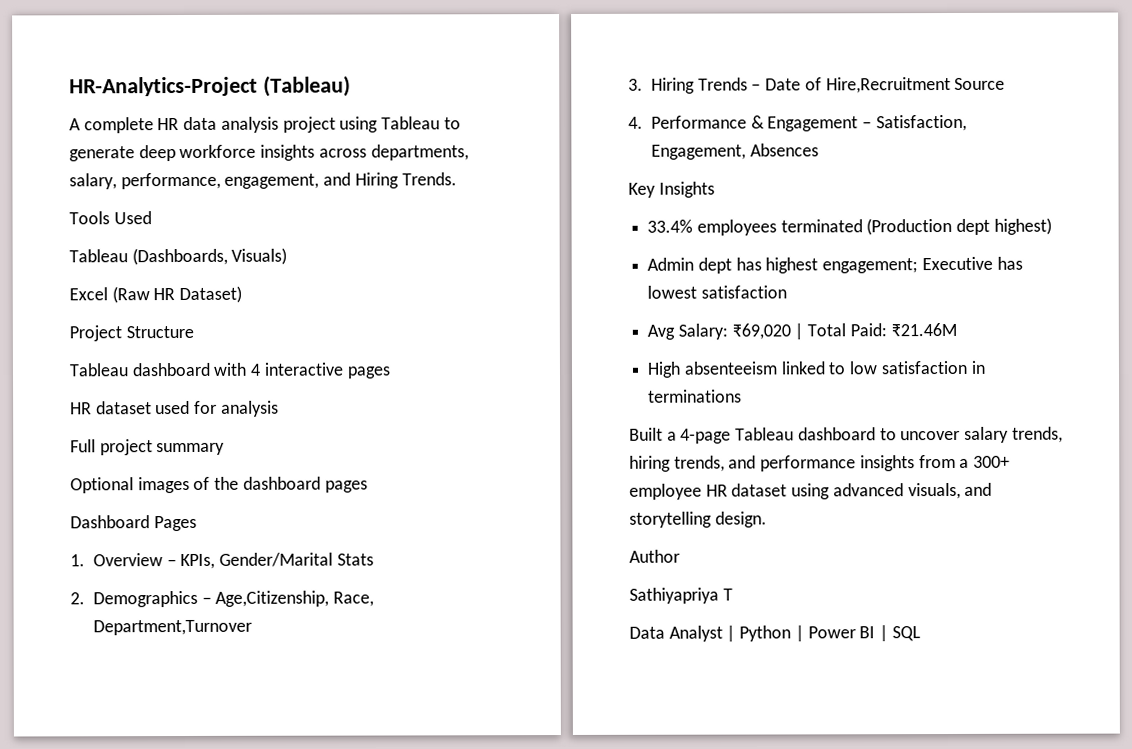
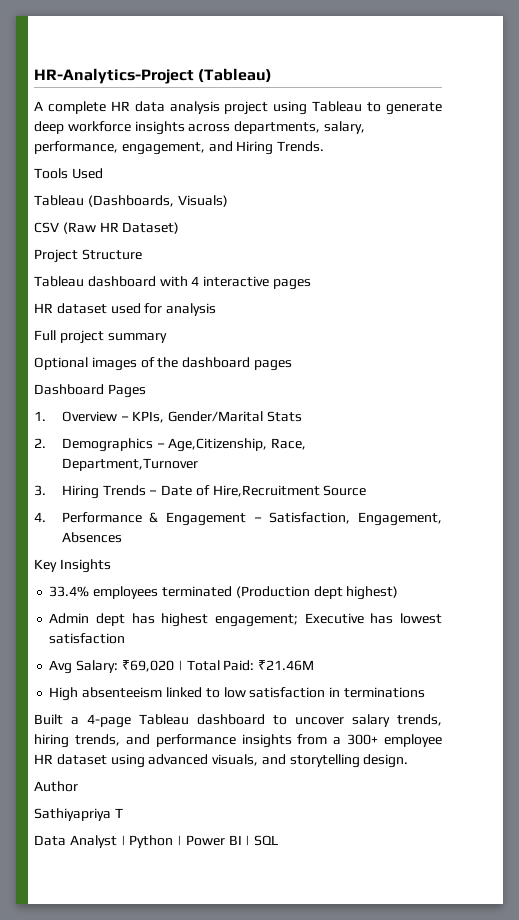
[69,287,108,301] Excel -> [34,222,59,233] CSV

